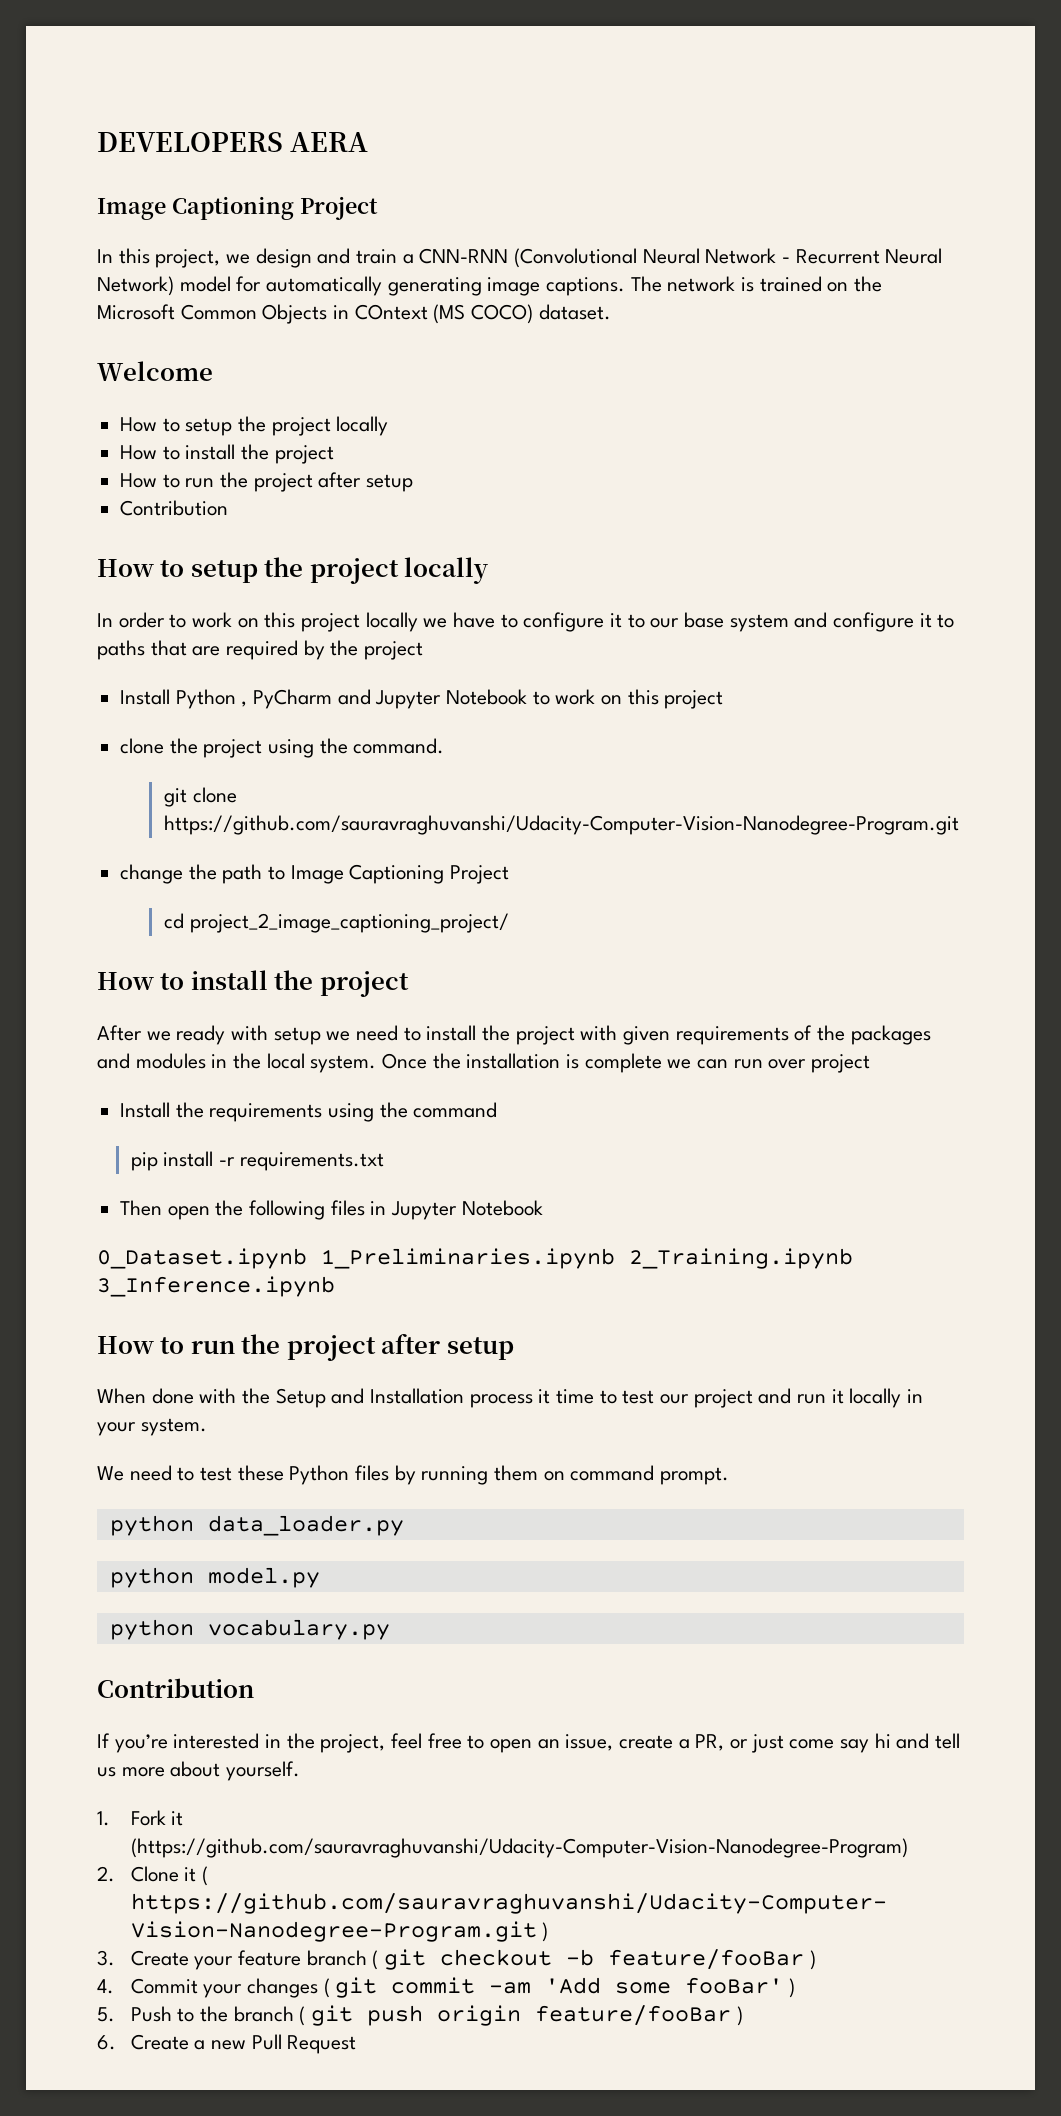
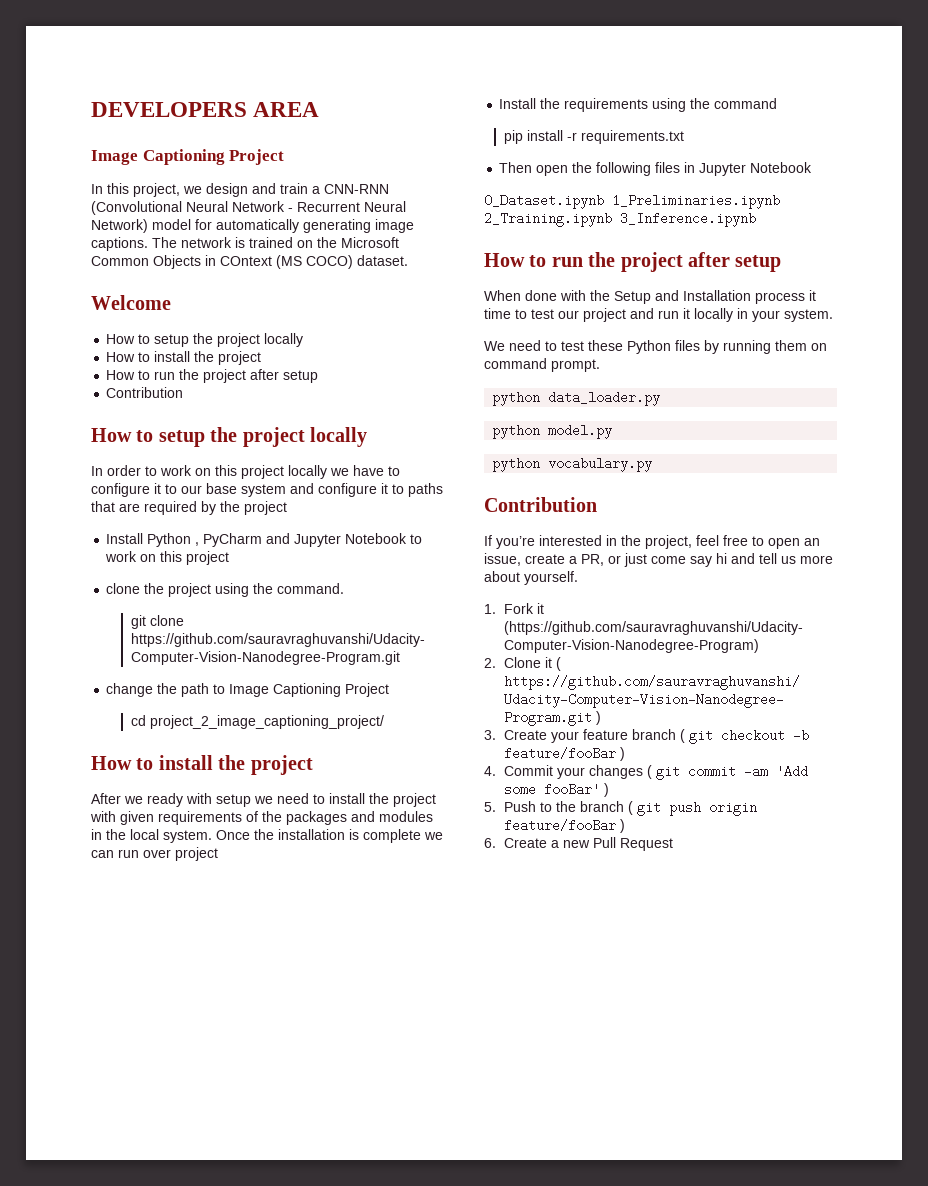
[290,132,369,152] AERA -> [253,102,320,117] AREA

